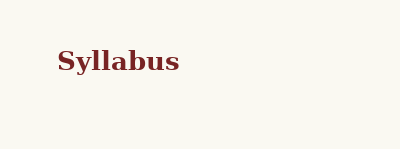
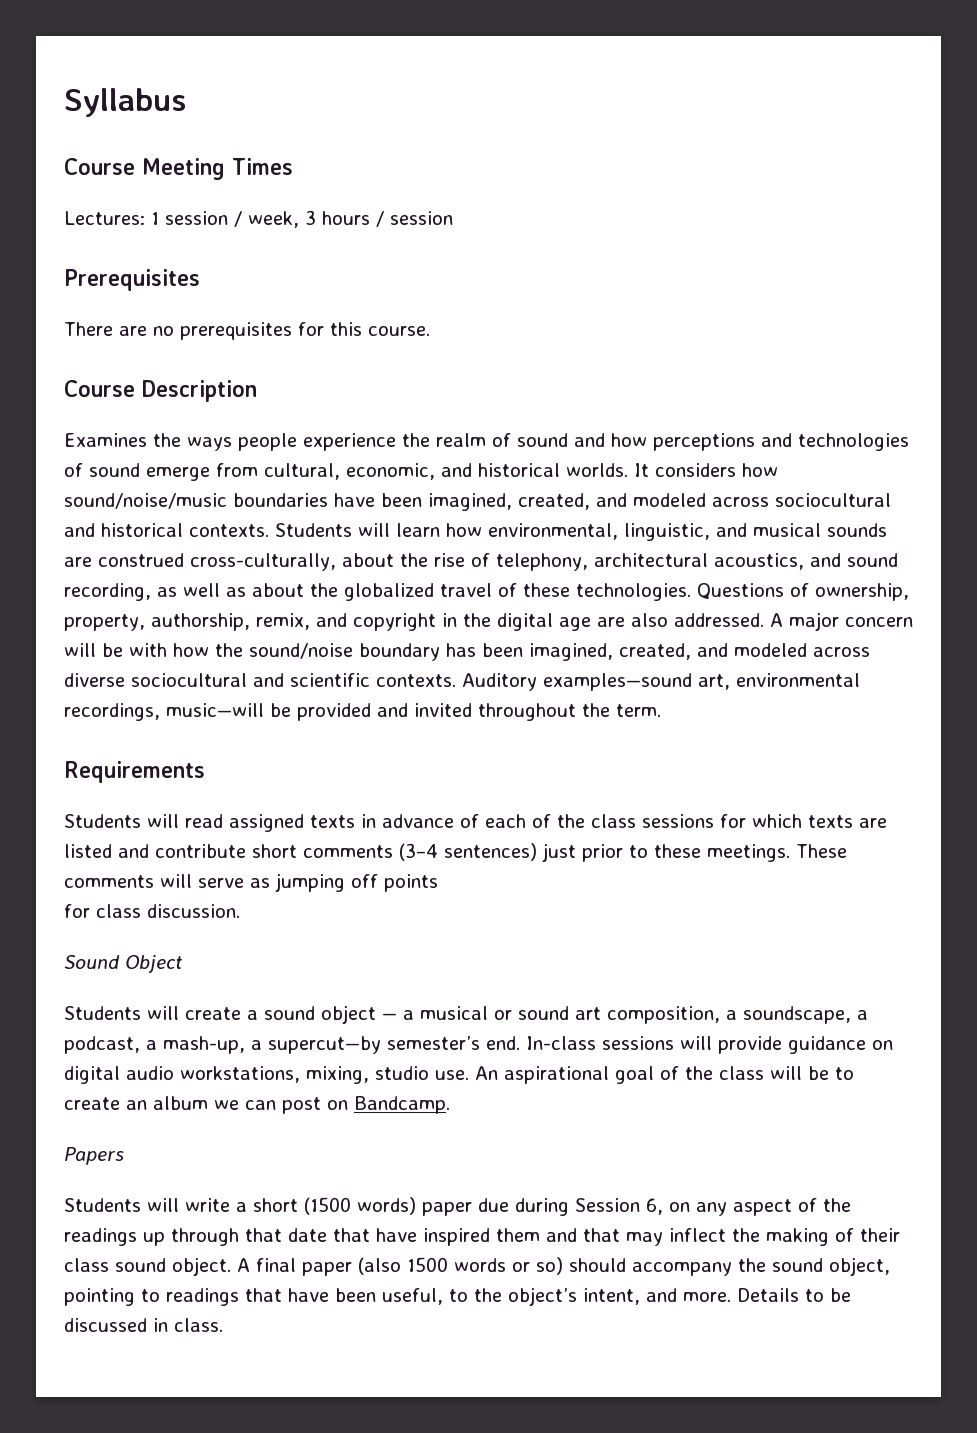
(180, 62) none -> [64,158,293,180] [64,210,453,228] [64,269,200,291] [64,322,430,340] [64,380,257,402] [64,433,909,451] [64,463,778,481] [64,493,891,511] [64,523,887,541] [64,553,898,571] [64,583,909,601] [64,612,913,631] [64,643,870,661] [64,673,860,691] [64,703,661,721] [64,761,205,783] [64,814,887,832] [64,843,847,862] [64,873,438,892] [64,904,240,918] [64,955,183,973] [64,1005,868,1024] [64,1036,893,1054] [64,1066,854,1084] [64,1096,450,1114] [64,1147,124,1165] [64,1197,851,1216] [64,1228,900,1246] [64,1257,890,1276] [64,1287,851,1306] [64,1318,223,1332] // Course Meeting Times // Lectures: 1 session / week, 3 hours / session // Prerequisites // There are no prerequisites for this course. // Course Description // Examines the ways people experience the realm of sound and how perceptions and technologies of sound emerge from cultural, economic, and historical worlds. It considers how sound/noise/music boundaries have been imagined, created, and modeled across sociocultural and historical contexts. Students will learn how environmental, linguistic, and musical sounds are construed cross-culturally, about the rise of telephony, architectural acoustics, and sound recording, as well as about the globalized travel of these technologies. Questions of ownership, property, authorship, remix, and copyright in the digital age are also addressed. A major concern will be with how the sound/noise boundary has been imagined, created, and modeled across diverse sociocultural and scientific contexts. Auditory examples—sound art, environmental recordings, music—will be provided and invited throughout the term. // Requirements // Students will read assigned texts in advance of each of the class sessions for which texts are listed and contribute short comments (3–4 sentences) just prior to these meetings. These comments will serve as jumping off points // for class discussion. // Sound Object // Students will create a sound object — a musical or sound art composition, a soundscape, a podcast, a mash-up, a supercut—by semester’s end. In-class sessions will provide guidance on digital audio workstations, mixing, studio use. An aspirational goal of the class will be to create an album we can post on Bandcamp. // Papers // Students will write a short (1500 words) paper due during Session 6, on any aspect of the readings up through that date that have inspired them and that may inflect the making of their class sound object. A final paper (also 1500 words or so) should accompany the sound object, pointing to readings that have been useful, to the object’s intent, and more. Details to be discussed in class.

